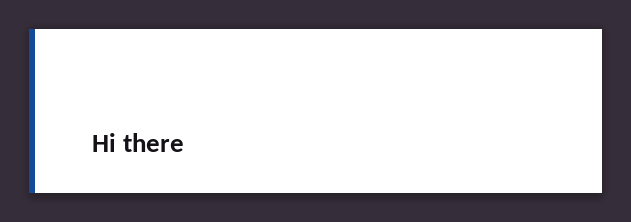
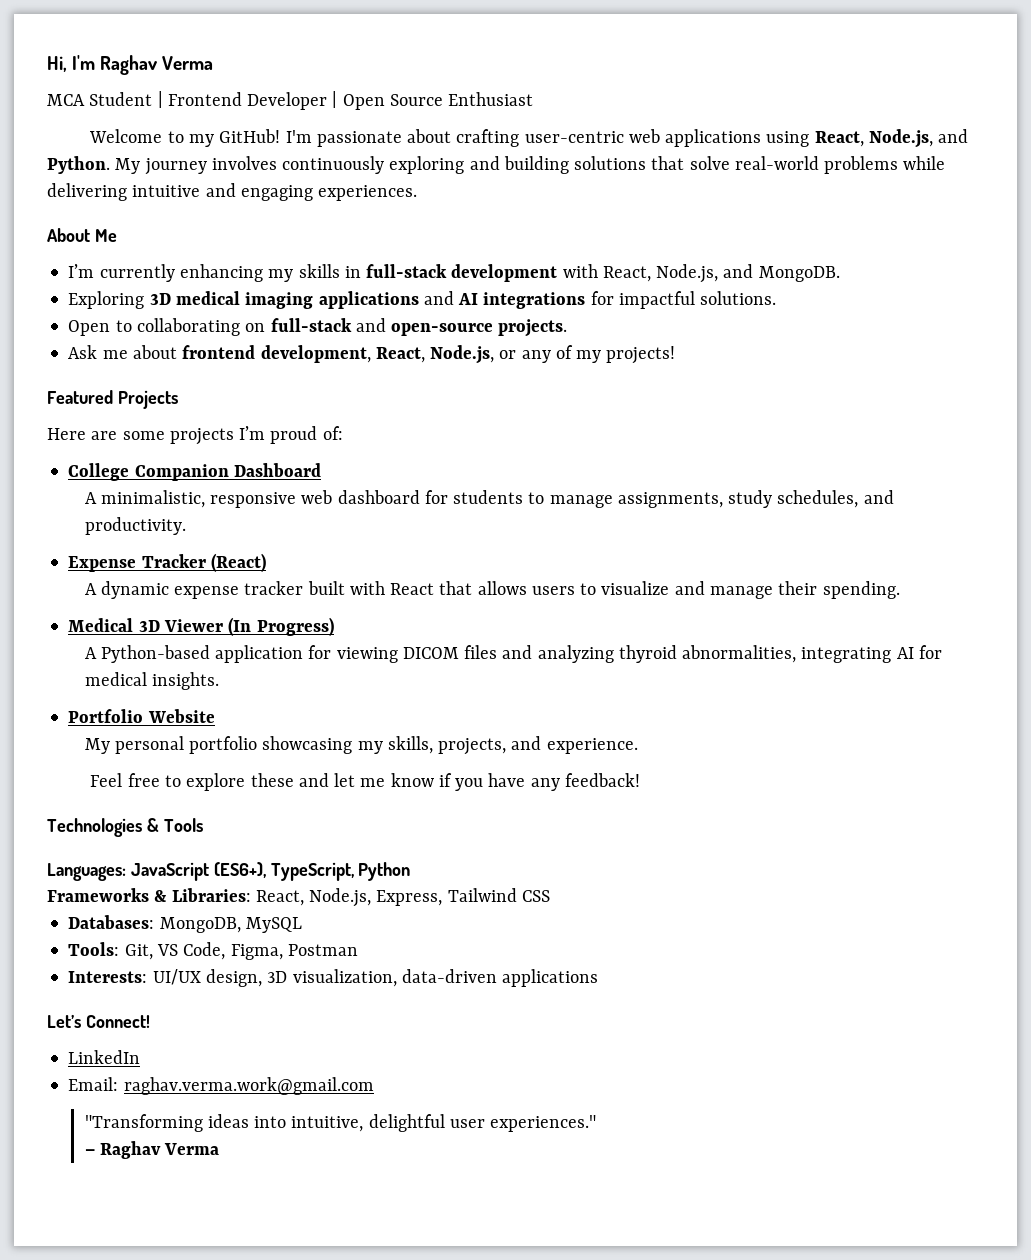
[92,133,185,152] Hi there -> [47,55,214,75] [47,91,534,110] [89,129,969,148] [47,156,946,175] [47,183,418,201] [47,228,117,242] [68,264,840,283] [68,291,777,309] [68,318,568,337] [68,345,676,364] [47,390,178,409] [47,426,343,445] [68,463,321,481] [84,490,894,508] [84,517,186,535] [68,553,266,572] [84,581,900,599] [68,617,334,636] [84,645,943,663] [84,672,219,690] [68,709,215,723] [84,736,638,755] [90,773,640,791] [47,818,203,837] [47,862,411,881] [47,888,550,907] [68,915,302,933] [68,942,358,960] [68,969,599,987] [47,1014,150,1028] [68,1050,141,1064] [68,1077,374,1095] [84,1114,597,1132] [84,1141,220,1159] Hi, I'm Raghav Verma // MCA Student | Frontend Developer | Open Source Enthusiast // Welcome to my GitHub! I'm passionate about crafting user-centric web applications using React, Node.js, and Python. My journey involves continuously exploring and building solutions that solve real-world problems while delivering intuitive and engaging experiences. // About Me // I’m currently enhancing my skills in full-stack development with React, Node.js, and MongoDB. // Exploring 3D medical imaging applications and AI integrations for impactful solutions. // Open to collaborating on full-stack and open-source projects. // Ask me about frontend development, React, Node.js, or any of my projects! // Featured Projects // Here are some projects I’m proud of: // College Companion Dashboard // A minimalistic, responsive web dashboard for students to manage assignments, study schedules, and productivity. // Expense Tracker (React) // A dynamic expense tracker built with React that allows users to visualize and manage their spending. // Medical 3D Viewer (In Progress) // A Python-based application for viewing DICOM files and analyzing thyroid abnormalities, integrating AI for medical insights. // Portfolio Website // My personal portfolio showcasing my skills, projects, and experience. // Feel free to explore these and let me know if you have any feedback! // Technologies & Tools // Languages: JavaScript (ES6+), TypeScript, Python // Frameworks & Libraries: React, Node.js, Express, Tailwind CSS // Databases: MongoDB, MySQL // Tools: Git, VS Code, Figma, Postman // Interests: UI/UX design, 3D visualization, data-driven applications // Let’s Connect! // LinkedIn // Email: raghav.verma.work@gmail.com // "Transforming ideas into intuitive, delightful user experiences." // – Raghav Verma

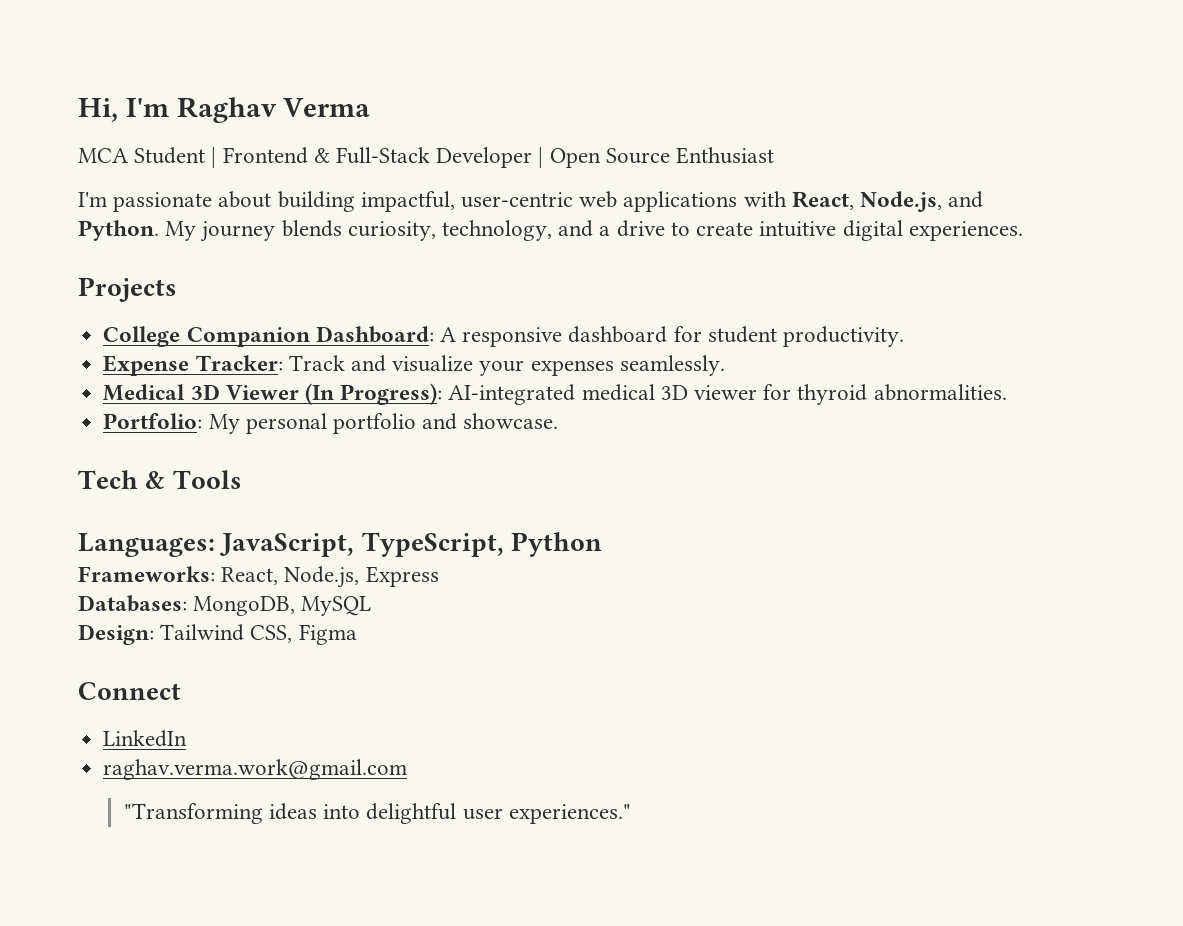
(242, 99) none -> [313,147,431,164] & Full-Stack
[89,129,281,147] Welcome to my GitHub! -> (775, 155) none
[456,129,520,147] crafting -> [277,191,455,212] building impactful,
[766,131,810,147] using -> [743,191,787,207] with
[211,156,946,174] [47,183,418,201] [47,228,117,242] [68,264,840,283] [68,291,777,309] [68,318,568,337] [68,345,676,364] [47,390,178,409] [47,426,343,445] [68,463,321,481] [84,490,894,508] [84,517,186,535] [68,553,266,572] [84,581,900,599] [68,617,334,636] [84,645,943,663] [84,672,219,690] [68,709,215,723] [84,736,638,755] [90,773,640,791] [47,818,142,837] involves continuously exploring and building solutions that solve real-world problems while delivering intuitive and engaging experiences. // About Me // I’m currently enhancing my skills in full-stack development with React, Node.js, and MongoDB. // Exploring 3D medical imaging applications and AI integrations for impactful solutions. // Open to collaborating on full-stack and open-source projects. // Ask me about frontend development, React, Node.js, or any of my projects! // Featured Projects // Here are some projects I’m proud of: // College Companion Dashboard // A minimalistic, responsive web dashboard for students to manage assignments, study schedules, and productivity. // Expense Tracker (React) // A dynamic expense tracker built with React that allows users to visualize and manage their spending. // Medical 3D Viewer (In Progress) // A Python-based application for viewing DICOM files and analyzing thyroid abnormalities, integrating AI for medical insights. // Portfolio Website // My personal portfolio showcasing my skills, projects, and experience. // Feel free to explore these and let me know if you have any feedback! // Technologies -> [281,220,1023,241] [78,277,177,302] [103,326,904,347] [103,355,725,376] [103,383,1007,405] [103,413,559,434] [78,470,138,489] blends curiosity, technology, and a drive to create intuitive digital experiences. // Projects // College Companion Dashboard: A responsive dashboard for student productivity. // Expense Tracker: Track and visualize your expenses seamlessly. // Medical 3D Viewer (In Progress): AI-integrated medical 3D viewer for thyroid abnormalities. // Portfolio: My personal portfolio and showcase. // Tech
[130,862,266,881] JavaScript (ES6+), -> [220,533,355,557] JavaScript,
[47,888,550,907] [68,915,302,933] [68,942,358,960] [68,969,599,987] [47,1014,150,1028] Frameworks & Libraries: React, Node.js, Express, Tailwind CSS // Databases: MongoDB, MySQL // Tools: Git, VS Code, Figma, Postman // Interests: UI/UX design, 3D visualization, data-driven applications // Let’s Connect! -> [78,566,439,588] [78,595,372,616] [78,624,357,645] [78,682,181,700] Frameworks: React, Node.js, Express // Databases: MongoDB, MySQL // Design: Tailwind CSS, Figma // Connect
[68,1077,119,1091] Email: -> (188, 738) none
[291,1116,364,1132] intuitive, -> (361, 811) none
[84,1141,220,1159] // – Raghav Verma -> (631, 814) none

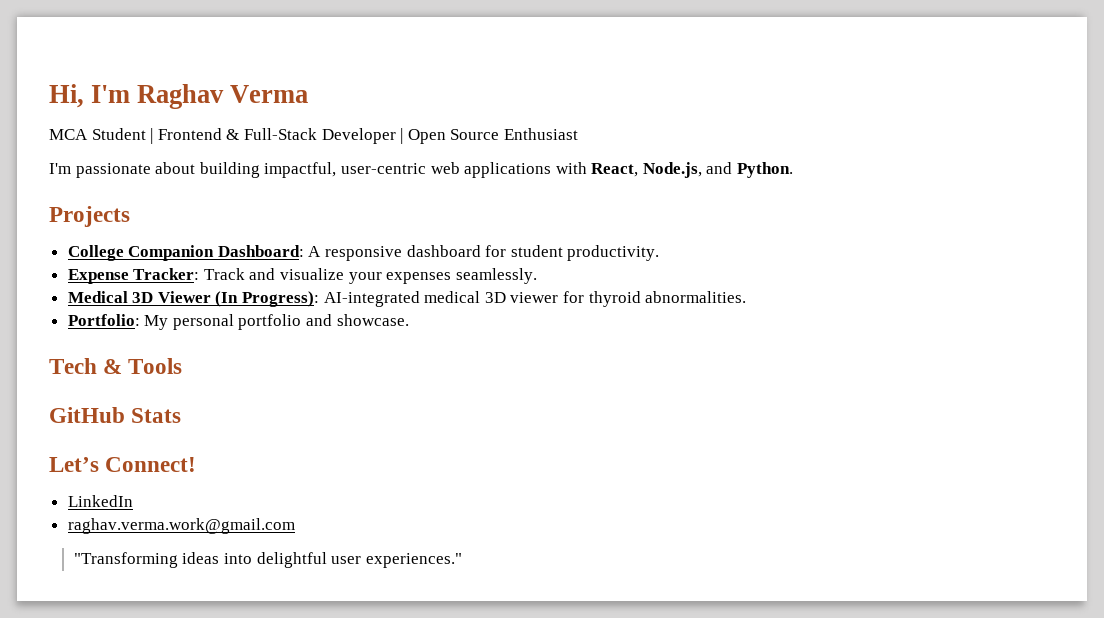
[165,220,1023,242] My journey blends curiosity, technology, and a drive to create intuitive digital experiences. -> (794, 170) none
[78,532,602,557] [78,566,439,588] [78,595,372,616] [78,624,357,645] [78,682,181,700] Languages: JavaScript, TypeScript, Python // Frameworks: React, Node.js, Express // Databases: MongoDB, MySQL // Design: Tailwind CSS, Figma // Connect -> [49,407,182,423] [49,457,197,472] GitHub Stats // Let’s Connect!

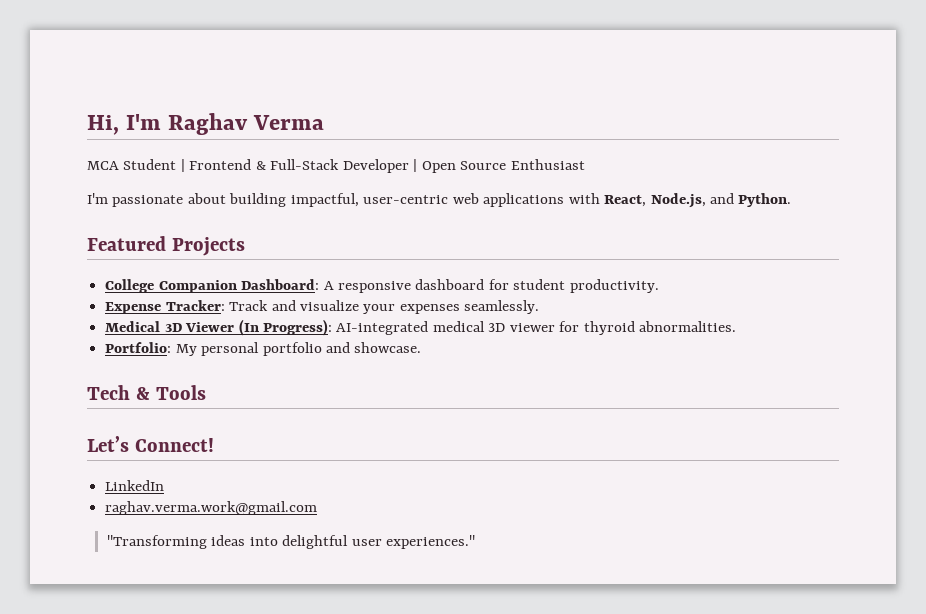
(794, 170) none -> [87,236,166,251] Featured
[49,407,182,423] // GitHub Stats -> (206, 392) none

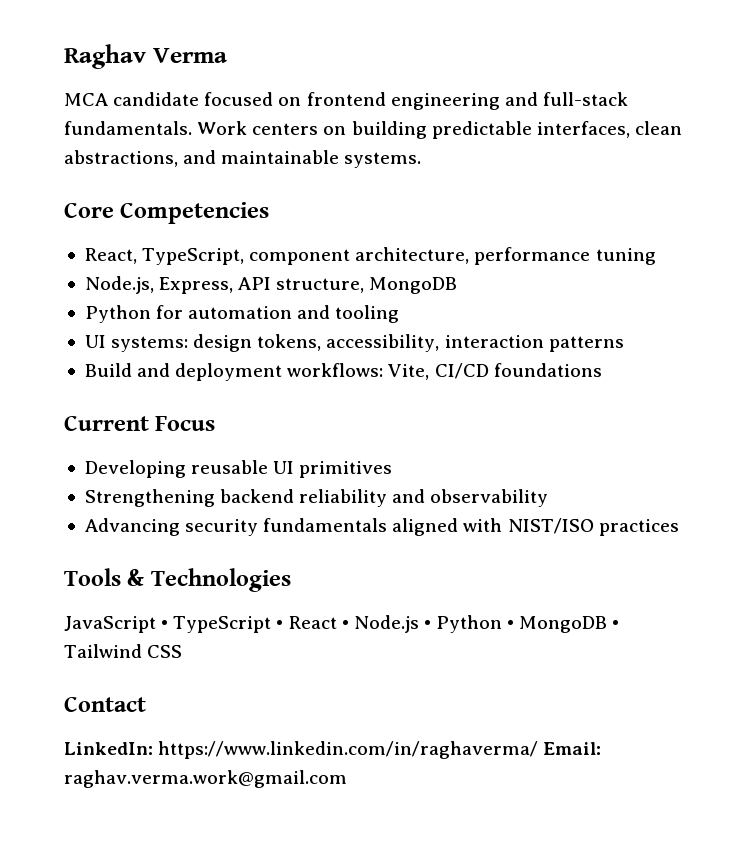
[87,114,162,135] Hi, I'm -> (64, 56) none
[123,159,585,173] [87,193,792,208] [87,236,245,256] [105,279,659,293] [105,300,540,314] [105,319,737,336] [105,342,422,356] [87,385,206,400] [87,436,214,452] [105,480,165,491] [105,501,318,515] [106,535,476,549] Student | Frontend & Full-Stack Developer | Open Source Enthusiast // I'm passionate about building impactful, user-centric web applications with React, Node.js, and Python. // Featured Projects // College Companion Dashboard: A responsive dashboard for student productivity. // Expense Tracker: Track and visualize your expenses seamlessly. // Medical 3D Viewer (In Progress): AI-integrated medical 3D viewer for thyroid abnormalities. // Portfolio: My personal portfolio and showcase. // Tech & Tools // Let’s Connect! // LinkedIn // raghav.verma.work@gmail.com // "Transforming ideas into delightful user experiences." -> [113,92,628,110] [64,121,682,139] [64,150,422,168] [64,202,270,224] [84,247,656,265] [84,276,458,294] [84,305,400,323] [84,334,624,352] [84,363,602,381] [64,416,216,431] [84,460,393,478] [84,489,549,507] [84,518,679,536] [64,568,291,592] [64,615,620,633] [64,644,183,658] [64,697,146,712] [64,741,602,759] [64,770,347,788] candidate focused on frontend engineering and full-stack fundamentals. Work centers on building predictable interfaces, clean abstractions, and maintainable systems. // Core Competencies // React, TypeScript, component architecture, performance tuning // Node.js, Express, API structure, MongoDB // Python for automation and tooling // UI systems: design tokens, accessibility, interaction patterns // Build and deployment workflows: Vite, CI/CD foundations // Current Focus // Developing reusable UI primitives // Strengthening backend reliability and observability // Advancing security fundamentals aligned with NIST/ISO practices // Tools & Technologies // JavaScript • TypeScript • React • Node.js • Python • MongoDB • Tailwind CSS // Contact // LinkedIn: https://www.linkedin.com/in/raghaverma/ Email: raghav.verma.work@gmail.com

